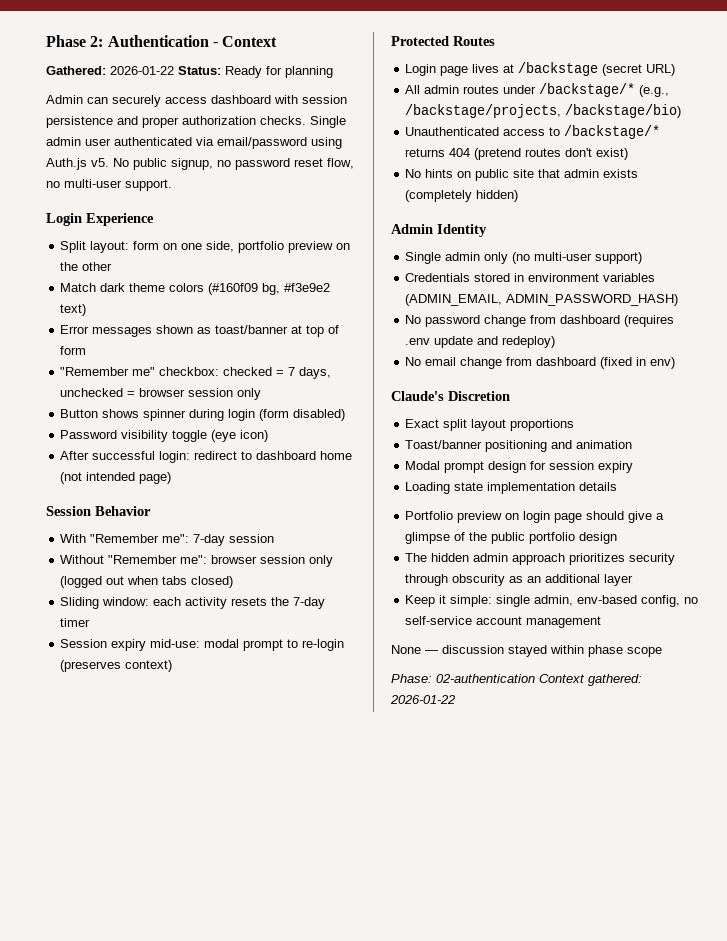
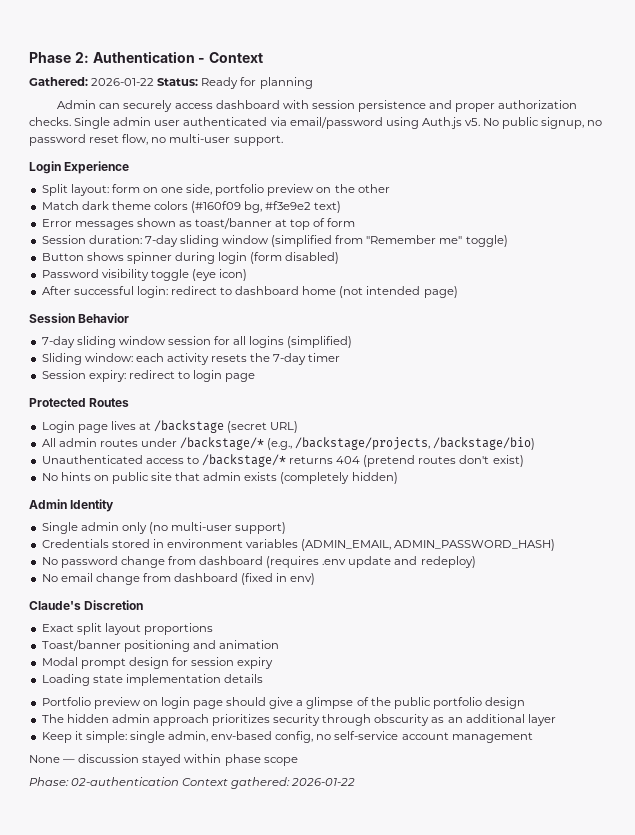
[60,367,332,379] [60,388,262,400] "Remember me" checkbox: checked = 7 days, unchecked = browser session only -> [41,235,508,247] Session duration: 7-day sliding window (simplified from "Remember me" toggle)
[60,534,275,546] [60,555,334,567] [60,576,234,588] With "Remember me": 7-day session // Without "Remember me": browser session only (logged out when tabs closed) -> [41,336,353,348] 7-day sliding window session for all logins (simplified)
[111,639,345,651] [60,660,173,672] expiry mid-use: modal prompt to re-login (preserves context) -> [88,370,256,382] expiry: redirect to login page

